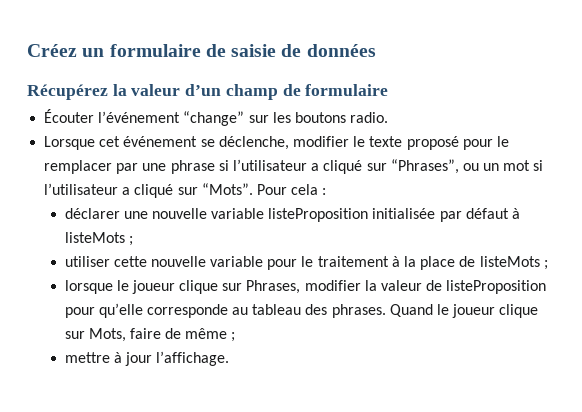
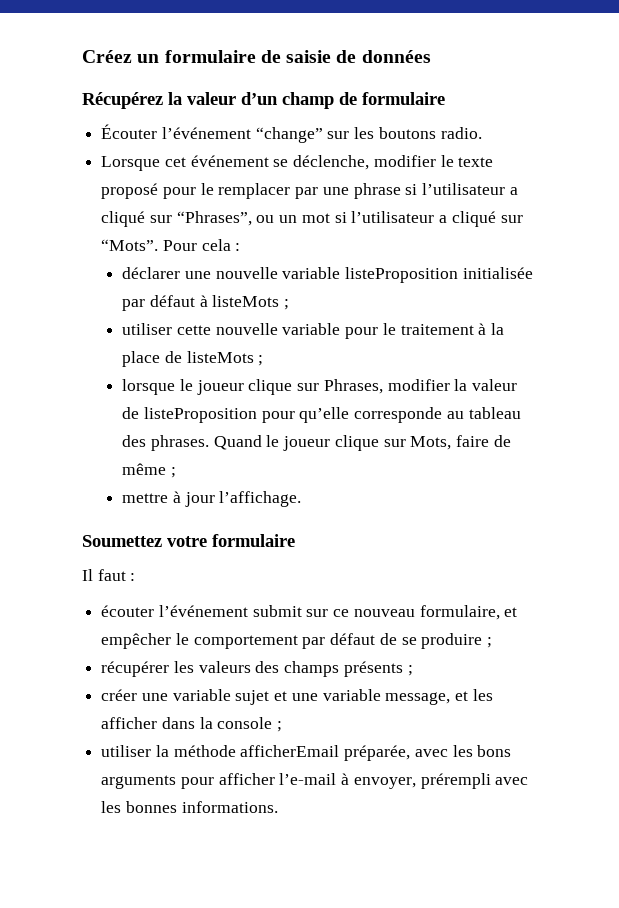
(230, 358) none -> [82,534,295,547] [82,569,136,581] [101,605,518,620] [101,633,493,649] [101,661,413,677] [101,689,493,705] [101,717,283,732] [101,745,512,761] [101,773,529,789] [101,801,278,813] // Soumettez votre formulaire // Il faut : // écouter l’événement submit sur ce nouveau formulaire, et empêcher le comportement par défaut de se produire ; // récupérer les valeurs des champs présents ; // créer une variable sujet et une variable message, et les afficher dans la console ; // utiliser la méthode afficherEmail préparée, avec les bons arguments pour afficher l’e-mail à envoyer, prérempli avec les bonnes informations.

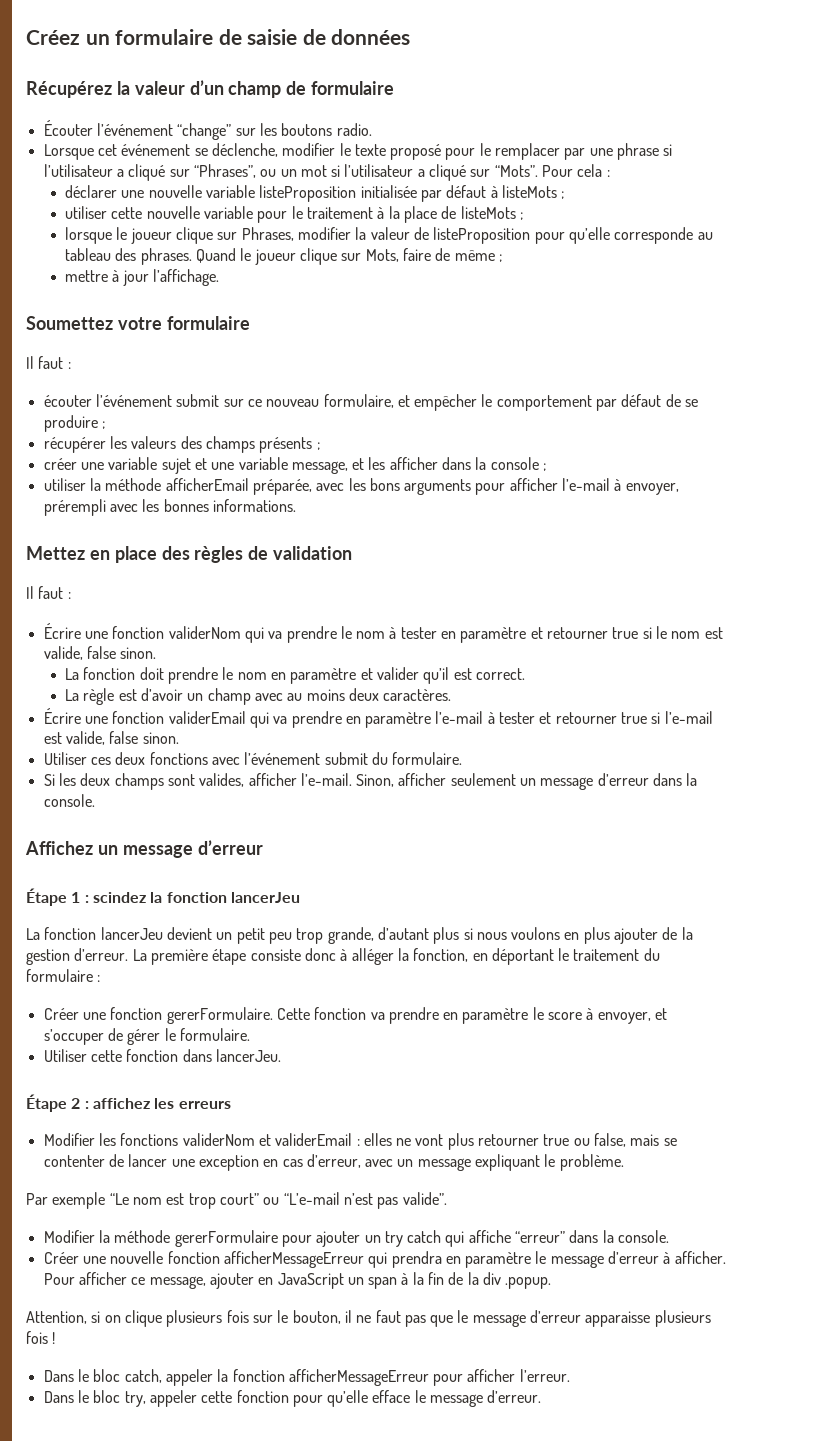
(278, 807) none -> [26,546,353,563] [26,586,71,599] [43,623,723,643] [43,646,157,660] [65,667,525,684] [65,688,452,705] [43,708,713,728] [43,731,179,745] [43,752,463,765] [43,773,698,790] [43,794,95,807] [25,840,263,858] [26,888,300,906] [26,927,693,944] [26,948,660,965] [26,969,101,982] [43,1007,668,1024] [43,1028,250,1045] [43,1049,281,1062] [26,1094,231,1112] [43,1133,677,1150] [43,1154,624,1171] [26,1192,447,1209] [43,1230,670,1247] [43,1251,726,1268] [43,1272,552,1289] [26,1310,711,1327] [26,1331,56,1344] [43,1369,570,1386] [43,1390,542,1407] // Mettez en place des règles de validation // Il faut : // Écrire une fonction validerNom qui va prendre le nom à tester en paramètre et retourner true si le nom est valide, false sinon. // La fonction doit prendre le nom en paramètre et valider qu’il est correct. // La règle est d’avoir un champ avec au moins deux caractères. // Écrire une fonction validerEmail qui va prendre en paramètre l’e-mail à tester et retourner true si l’e-mail est valide, false sinon. // Utiliser ces deux fonctions avec l’événement submit du formulaire. // Si les deux champs sont valides, afficher l’e-mail. Sinon, afficher seulement un message d’erreur dans la console. // Affichez un message d’erreur // Étape 1 : scindez la fonction lancerJeu // La fonction lancerJeu devient un petit peu trop grande, d’autant plus si nous voulons en plus ajouter de la gestion d’erreur. La première étape consiste donc à alléger la fonction, en déportant le traitement du formulaire : // Créer une fonction gererFormulaire. Cette fonction va prendre en paramètre le score à envoyer, et s’occuper de gérer le formulaire. // Utiliser cette fonction dans lancerJeu. // Étape 2 : affichez les erreurs // Modifier les fonctions validerNom et validerEmail : elles ne vont plus retourner true ou false, mais se contenter de lancer une exception en cas d’erreur, avec un message expliquant le problème. // Par exemple “Le nom est trop court” ou “L’e-mail n’est pas valide”. // Modifier la méthode gererFormulaire pour ajouter un try catch qui affiche “erreur” dans la console. // Créer une nouvelle fonction afficherMessageErreur qui prendra en paramètre le message d’erreur à afficher. Pour afficher ce message, ajouter en JavaScript un span à la fin de la div .popup. // Attention, si on clique plusieurs fois sur le bouton, il ne faut pas que le message d’erreur apparaisse plusieurs fois ! // Dans le bloc catch, appeler la fonction afficherMessageErreur pour afficher l’erreur. // Dans le bloc try, appeler cette fonction pour qu’elle efface le message d’erreur.

